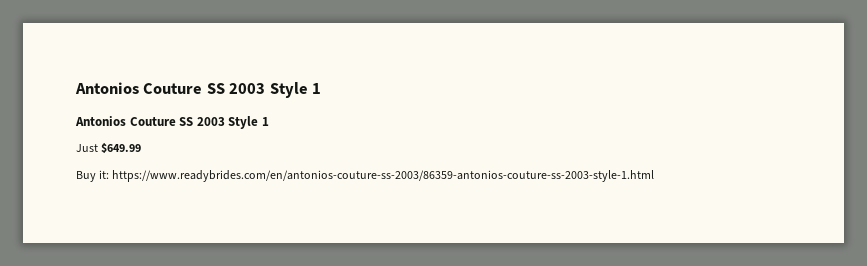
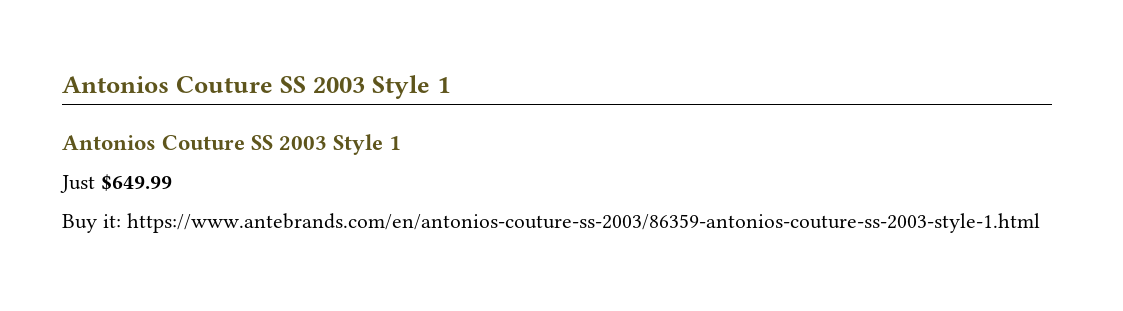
[112,170,655,182] https://www.readybrides.com/en/antonios-couture-ss-2003/86359-antonios-couture-ss-2003-style-1.html -> [126,213,1040,233] https://www.antebrands.com/en/antonios-couture-ss-2003/86359-antonios-couture-ss-2003-style-1.html

